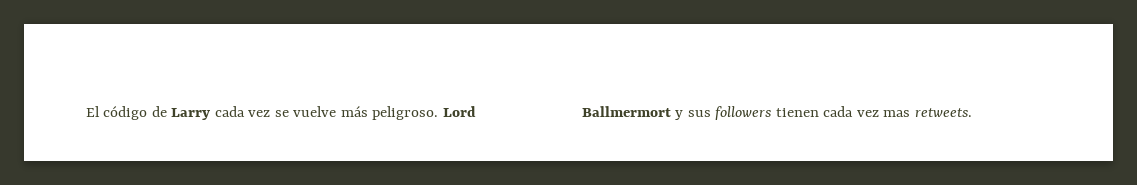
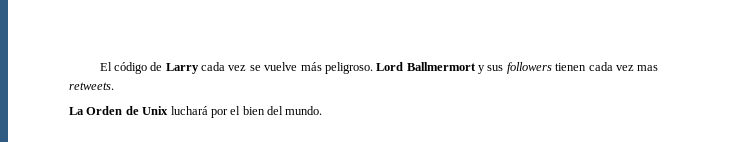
(972, 112) none -> [69,106,323,118] // La Orden de Unix luchará por el bien del mundo.

